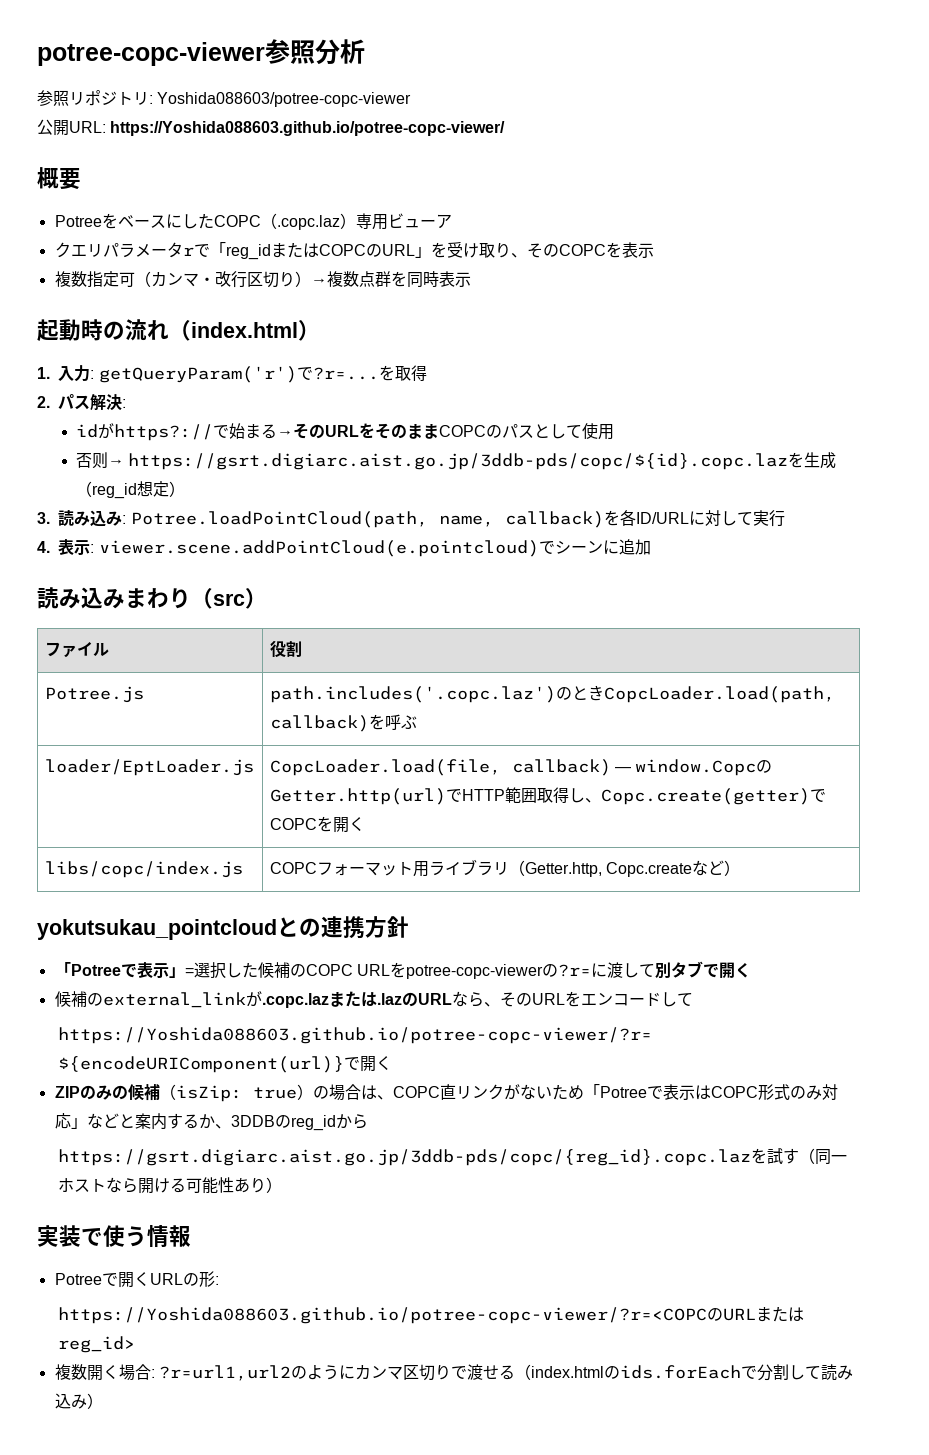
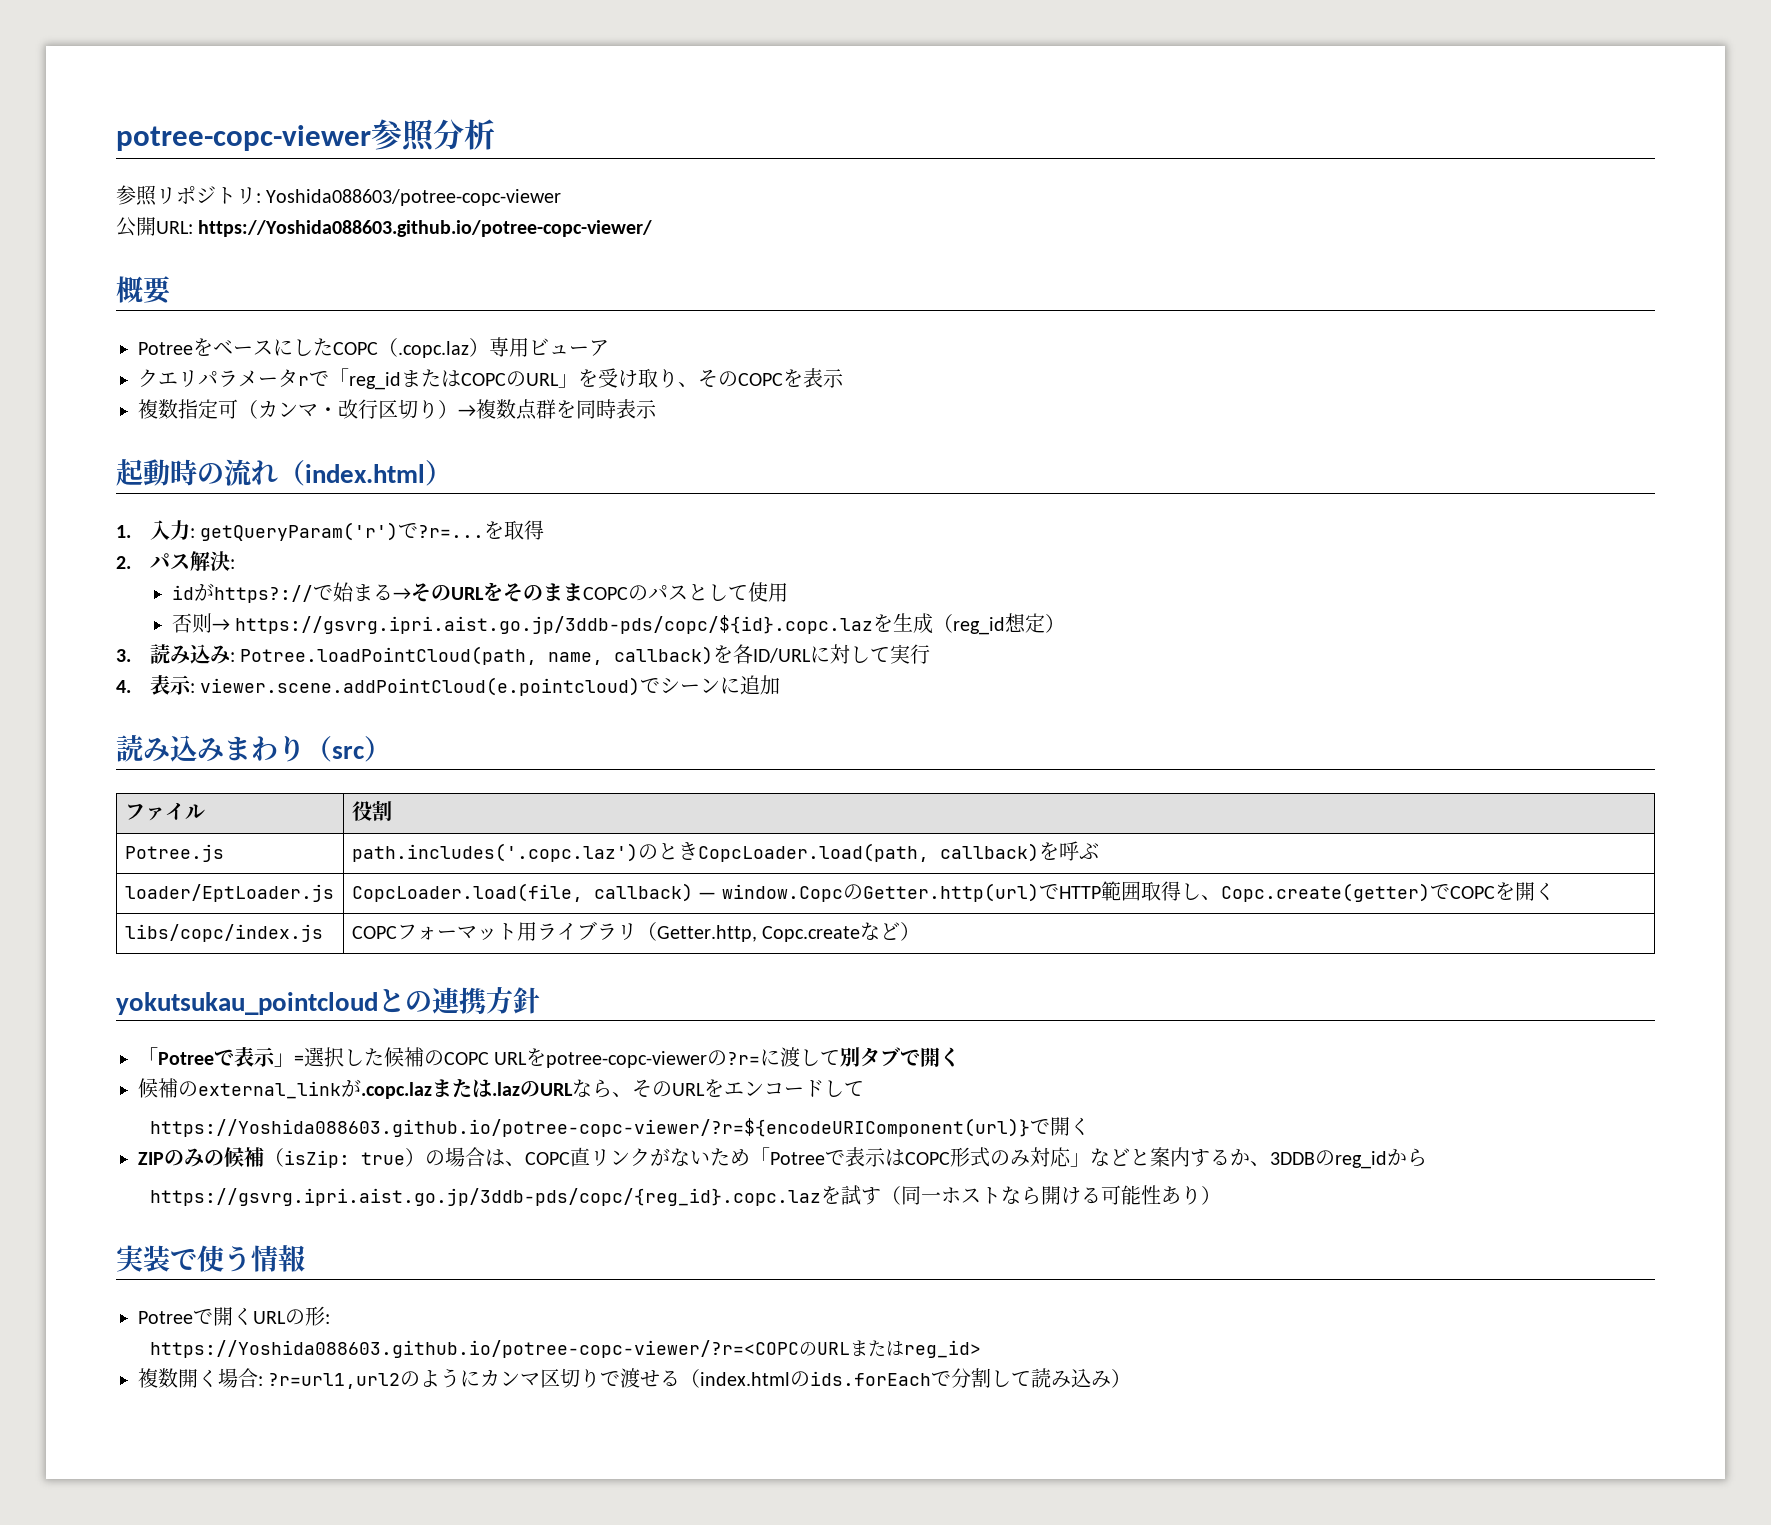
[128,453,789,470] https://gsrt.digiarc.aist.go.jp/3ddb-pds/copc/${id}.copc.laz -> [235,615,874,634] https://gsvrg.ipri.aist.go.jp/3ddb-pds/copc/${id}.copc.laz
[58,1149,752,1166] https://gsrt.digiarc.aist.go.jp/3ddb-pds/copc/{reg_id}.copc.laz -> [149,1188,821,1206] https://gsvrg.ipri.aist.go.jp/3ddb-pds/copc/{reg_id}.copc.laz

